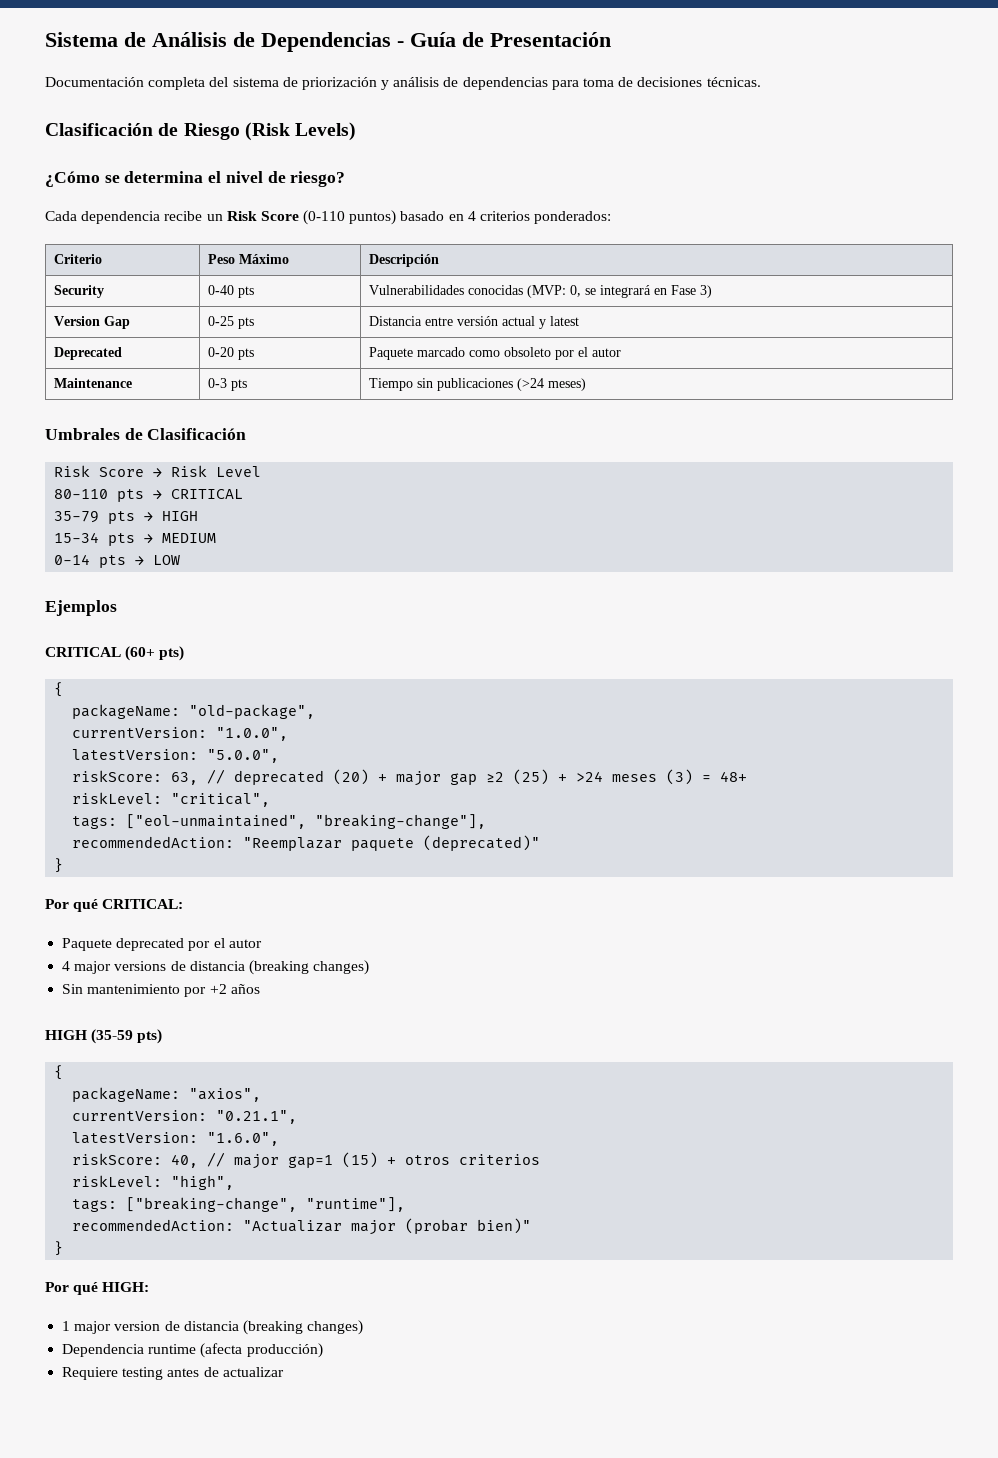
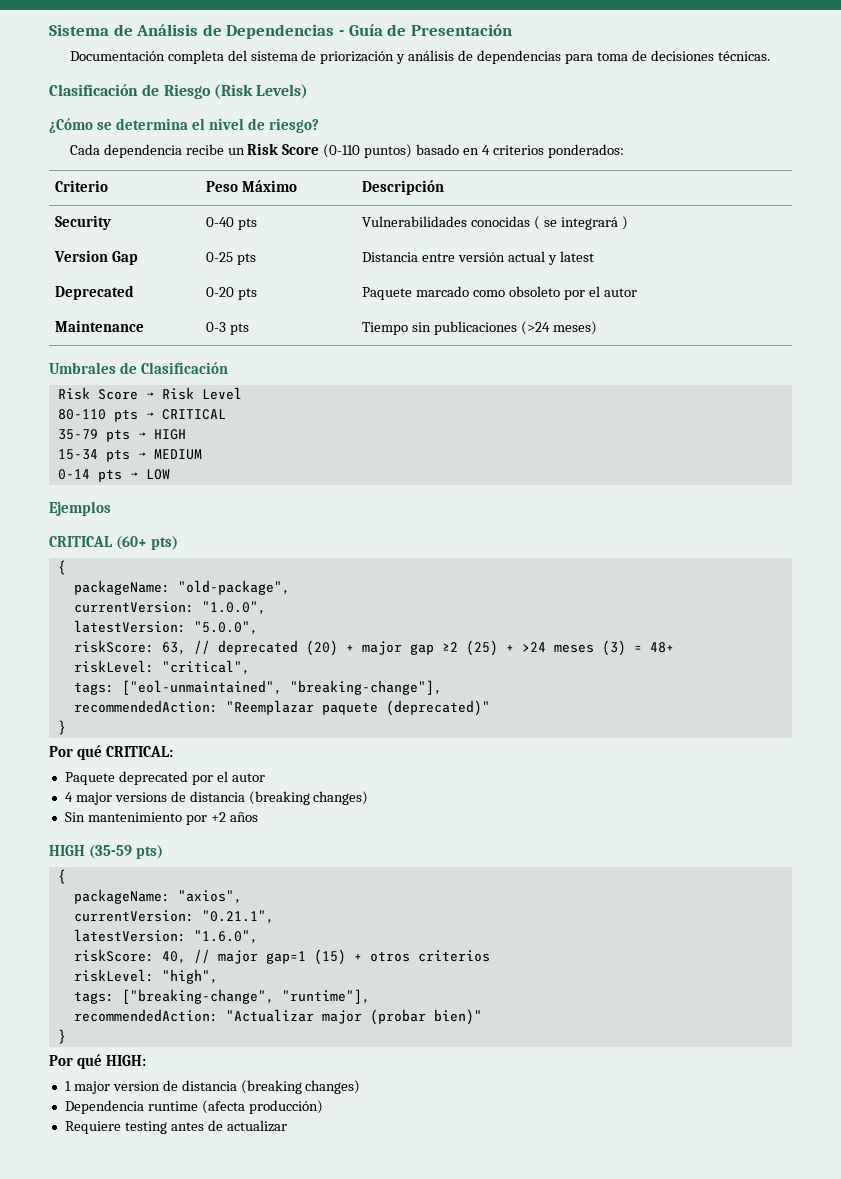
[526,285,712,298] (MVP: 0, se integrará en Fase 3) -> [534,216,628,230] ( se integrará )

